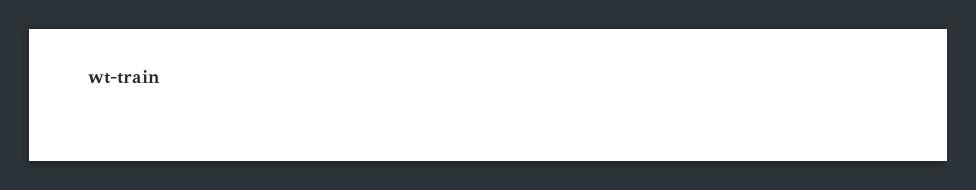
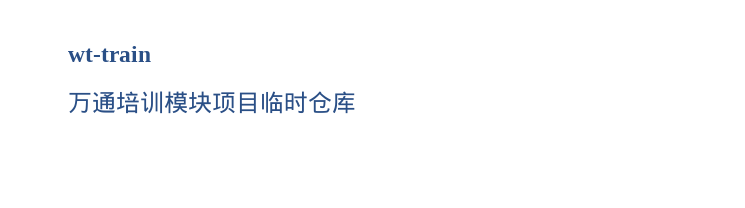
(160, 77) none -> [68,91,356,114] // 万通培训模块项目临时仓库

